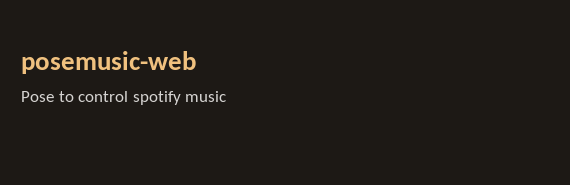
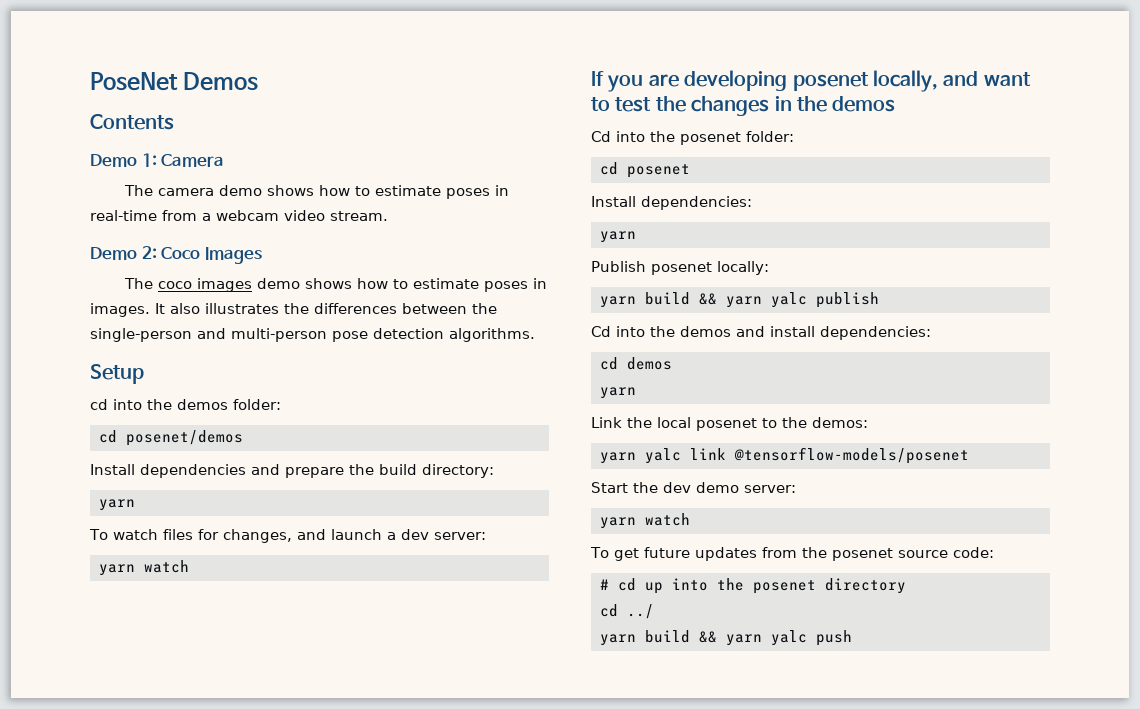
[21,51,196,74] [21,91,227,105] posemusic-web // Pose to control spotify music -> [90,72,259,91] [90,114,174,130] [90,153,225,167] [124,185,510,199] [90,210,388,221] [90,246,262,264] [124,278,548,292] [90,303,497,317] [90,328,535,342] [90,364,144,384] [90,399,281,410] [98,430,243,446] [90,464,494,478] [98,499,135,511] [89,529,486,543] [98,560,189,576] [591,70,1031,92] [591,96,896,116] [591,131,794,145] [599,162,690,178] [591,196,752,210] [599,231,636,243] [591,261,769,275] [599,292,879,308] [591,326,931,340] [599,357,672,370] [599,387,636,399] [591,417,868,431] [599,447,969,464] [591,482,796,493] [599,513,690,529] [590,547,994,561] [599,578,906,594] [599,604,654,619] [599,630,852,646] PoseNet Demos // Contents // Demo 1: Camera // The camera demo shows how to estimate poses in real-time from a webcam video stream. // Demo 2: Coco Images // The coco images demo shows how to estimate poses in images. It also illustrates the differences between the single-person and multi-person pose detection algorithms. // Setup // cd into the demos folder: // cd posenet/demos // Install dependencies and prepare the build directory: // yarn // To watch files for changes, and launch a dev server: // yarn watch // If you are developing posenet locally, and want to test the changes in the demos // Cd into the posenet folder: // cd posenet // Install dependencies: // yarn // Publish posenet locally: // yarn build && yarn yalc publish // Cd into the demos and install dependencies: // cd demos // yarn // Link the local posenet to the demos: // yarn yalc link @tensorflow-models/posenet // Start the dev demo server: // yarn watch // To get future updates from the posenet source code: // # cd up into the posenet directory // cd ../ // yarn build && yarn yalc push

